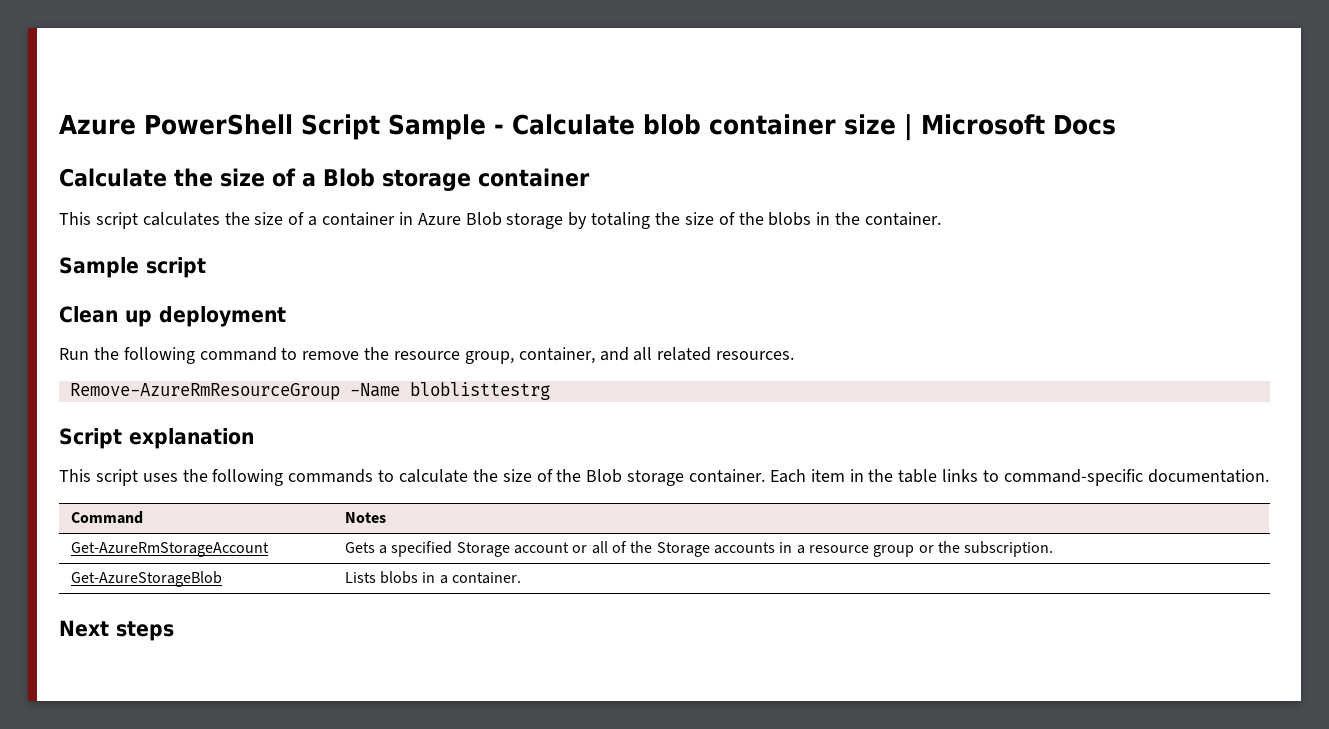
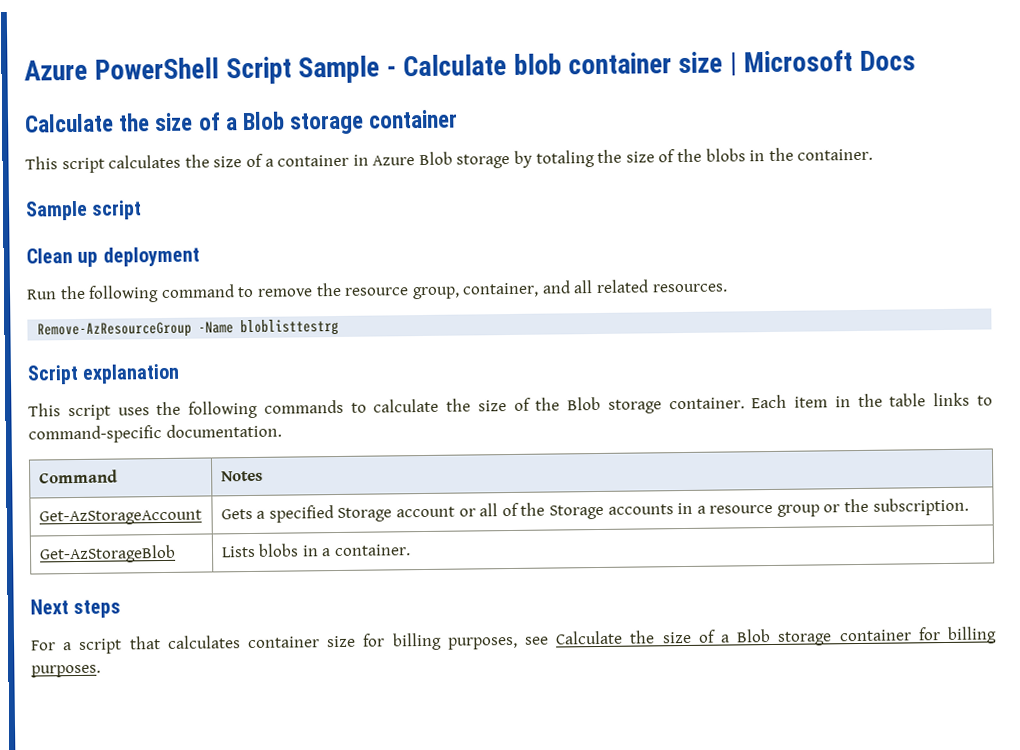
[69,383,340,400] Remove-AzureRmResourceGroup -> [37,321,193,339] Remove-AzResourceGroup
[70,542,269,557] Get-AzureRmStorageAccount -> [38,509,202,526] Get-AzStorageAccount
[70,571,222,587] Get-AzureStorageBlob -> [38,544,176,564] Get-AzStorageBlob
(174, 631) none -> [31,626,998,654] [31,664,101,678] // For a script that calculates container size for billing purposes, see Calculate the size of a Blob storage container for billing purposes.

